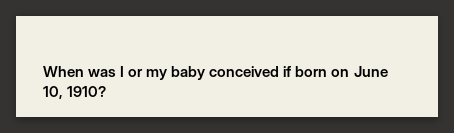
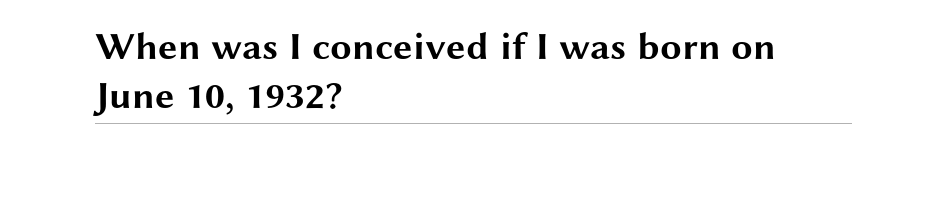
[128,66,292,80] or my baby conceived if -> [312,32,627,59] conceived if I was
[67,86,107,97] 1910? -> [244,83,343,109] 1932?

